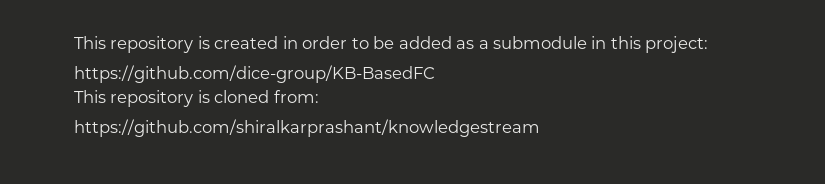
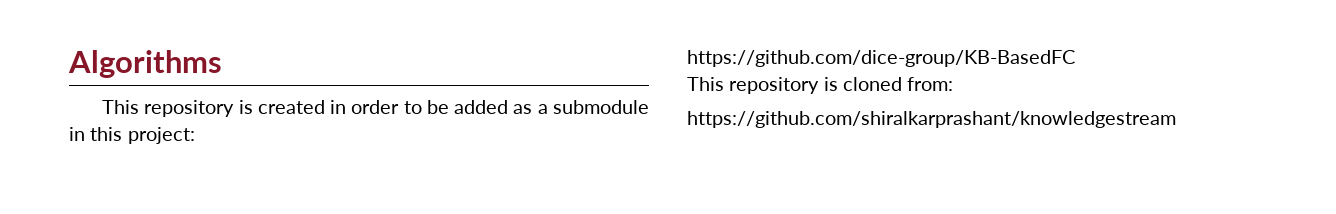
(74, 42) none -> [68,50,222,78] Algorithms //

